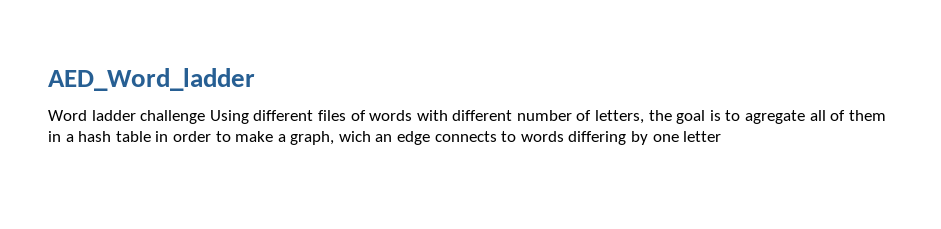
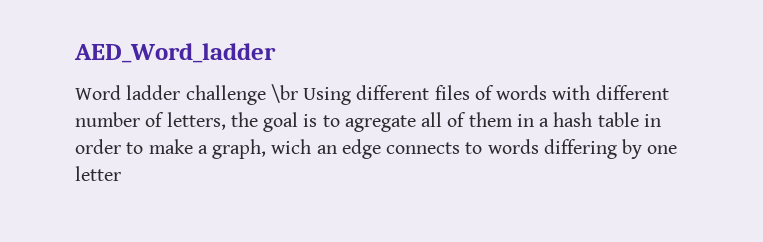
(206, 117) none -> [270,84,298,103] \br

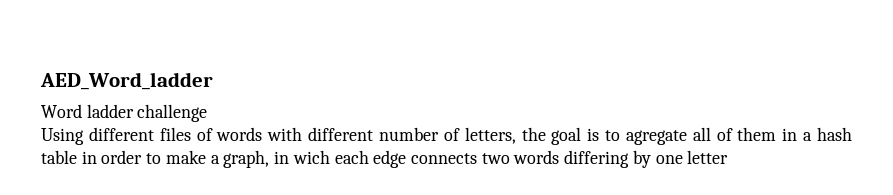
[270,84,298,103] \br -> (208, 113) //
[271,139,337,154] wich an -> [274,150,369,164] in wich each
[465,142,483,154] to -> [481,153,510,164] two

